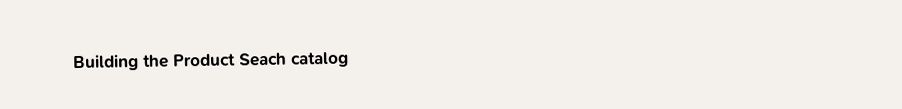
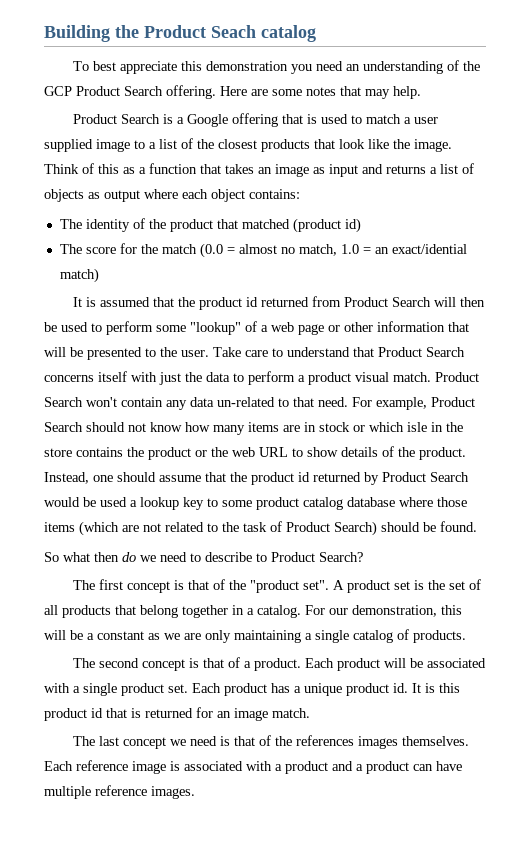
(349, 59) none -> [72,60,480,74] [44,85,421,99] [72,113,438,127] [44,138,452,152] [44,163,474,177] [44,189,300,202] [59,218,361,233] [59,243,467,258] [59,268,99,283] [72,296,485,310] [44,321,469,335] [44,347,465,360] [44,371,479,385] [44,397,475,410] [44,422,463,435] [44,446,466,460] [44,472,469,485] [44,497,467,510] [44,521,477,536] [44,552,363,562] [72,579,481,593] [44,605,462,618] [44,629,466,643] [72,657,486,671] [44,683,460,696] [44,707,310,721] [72,735,469,749] [44,760,462,774] [44,785,195,799] // To best appreciate this demonstration you need an understanding of the GCP Product Search offering. Here are some notes that may help. // Product Search is a Google offering that is used to match a user supplied image to a list of the closest products that look like the image. Think of this as a function that takes an image as input and returns a list of objects as output where each object contains: // The identity of the product that matched (product id) // The score for the match (0.0 = almost no match, 1.0 = an exact/idential match) // It is assumed that the product id returned from Product Search will then be used to perform some "lookup" of a web page or other information that will be presented to the user. Take care to understand that Product Search concerns itself with just the data to perform a product visual match. Product Search won't contain any data un-related to that need. For example, Product Search should not know how many items are in stock or which isle in the store contains the product or the web URL to show details of the product. Instead, one should assume that the product id returned by Product Search would be used a lookup key to some product catalog database where those items (which are not related to the task of Product Search) should be found. // So what then do we need to describe to Product Search? // The first concept is that of the "product set". A product set is the set of all products that belong together in a catalog. For our demonstration, this will be a constant as we are only maintaining a single catalog of products. // The second concept is that of a product. Each product will be associated with a single product set. Each product has a unique product id. It is this product id that is returned for an image match. // The last concept we need is that of the references images themselves. Each reference image is associated with a product and a product can have multiple reference images.

